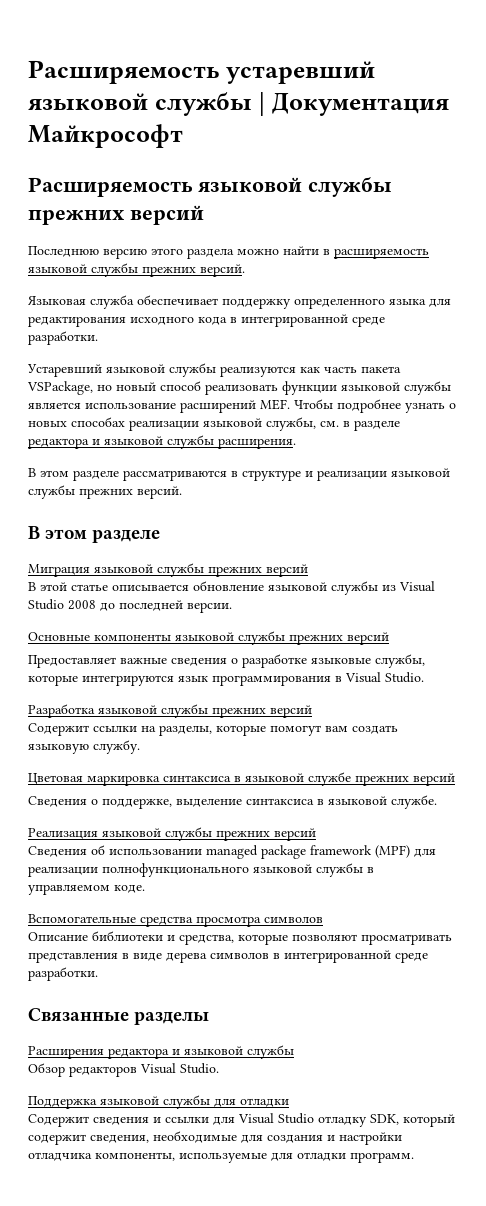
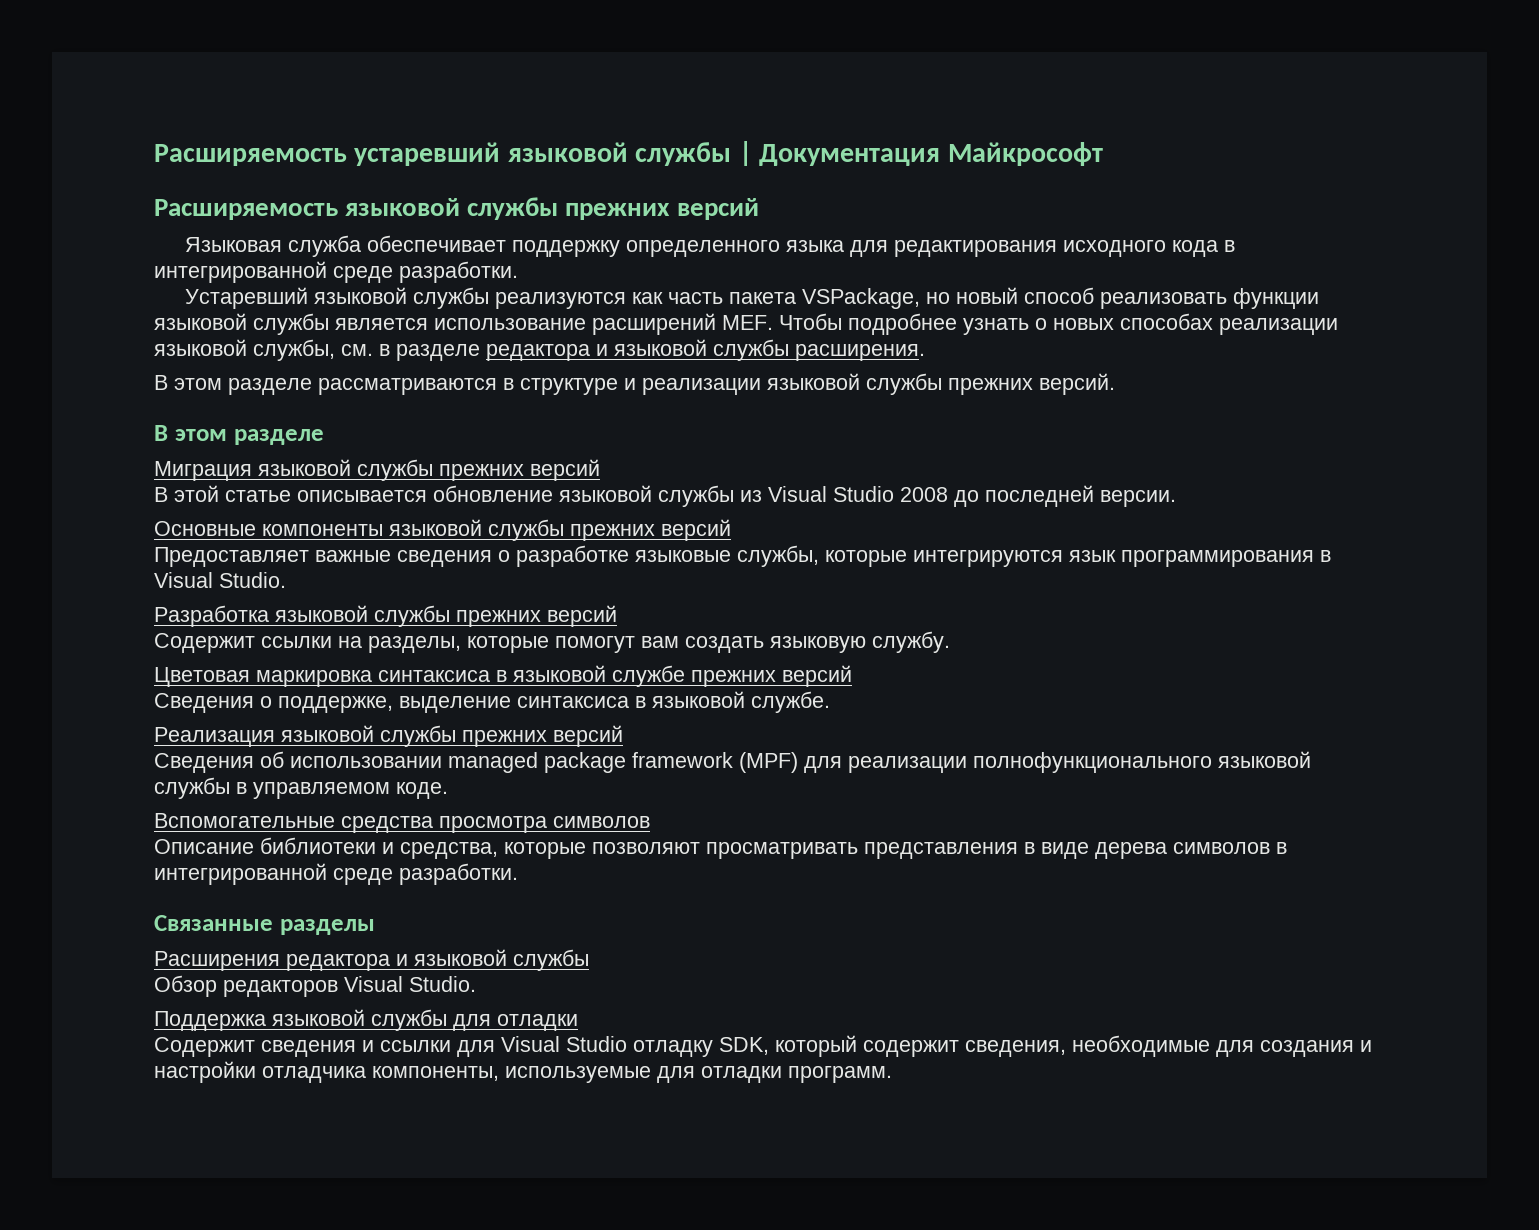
[28,246,429,259] [28,263,245,277] // Последнюю версию этого раздела можно найти в расширяемость языковой службы прежних версий. -> (759, 209) none

